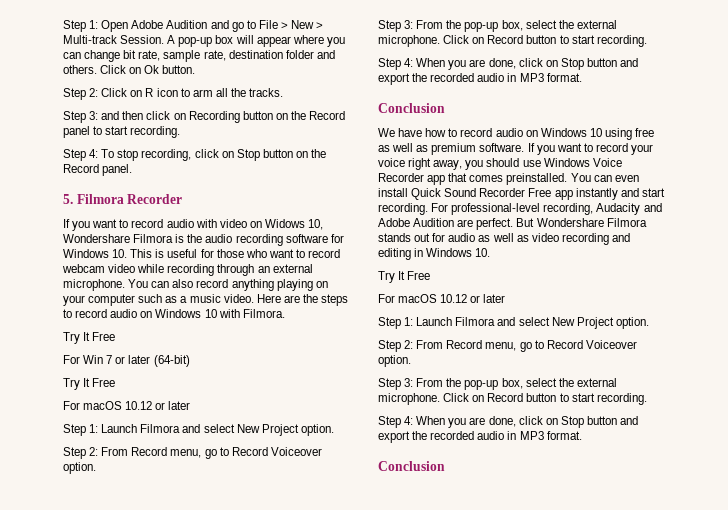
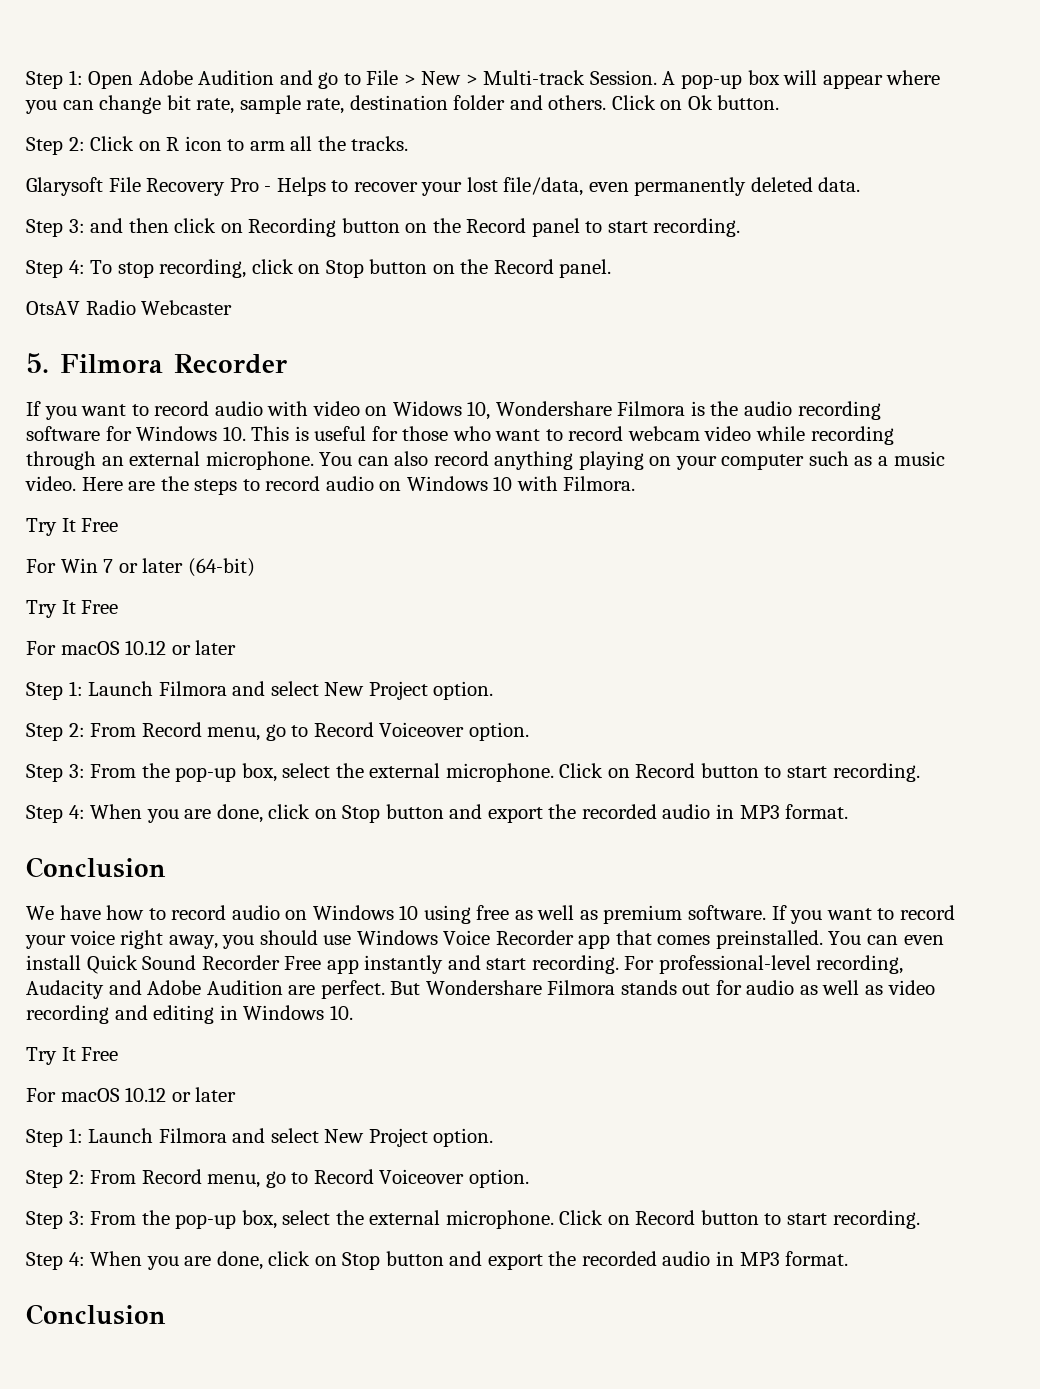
(284, 92) none -> [26,177,861,196] // Glarysoft File Recovery Pro - Helps to recover your lost file/data, even permanently deleted data.
(133, 170) none -> [26,300,233,315] // OtsAV Radio Webcaster

